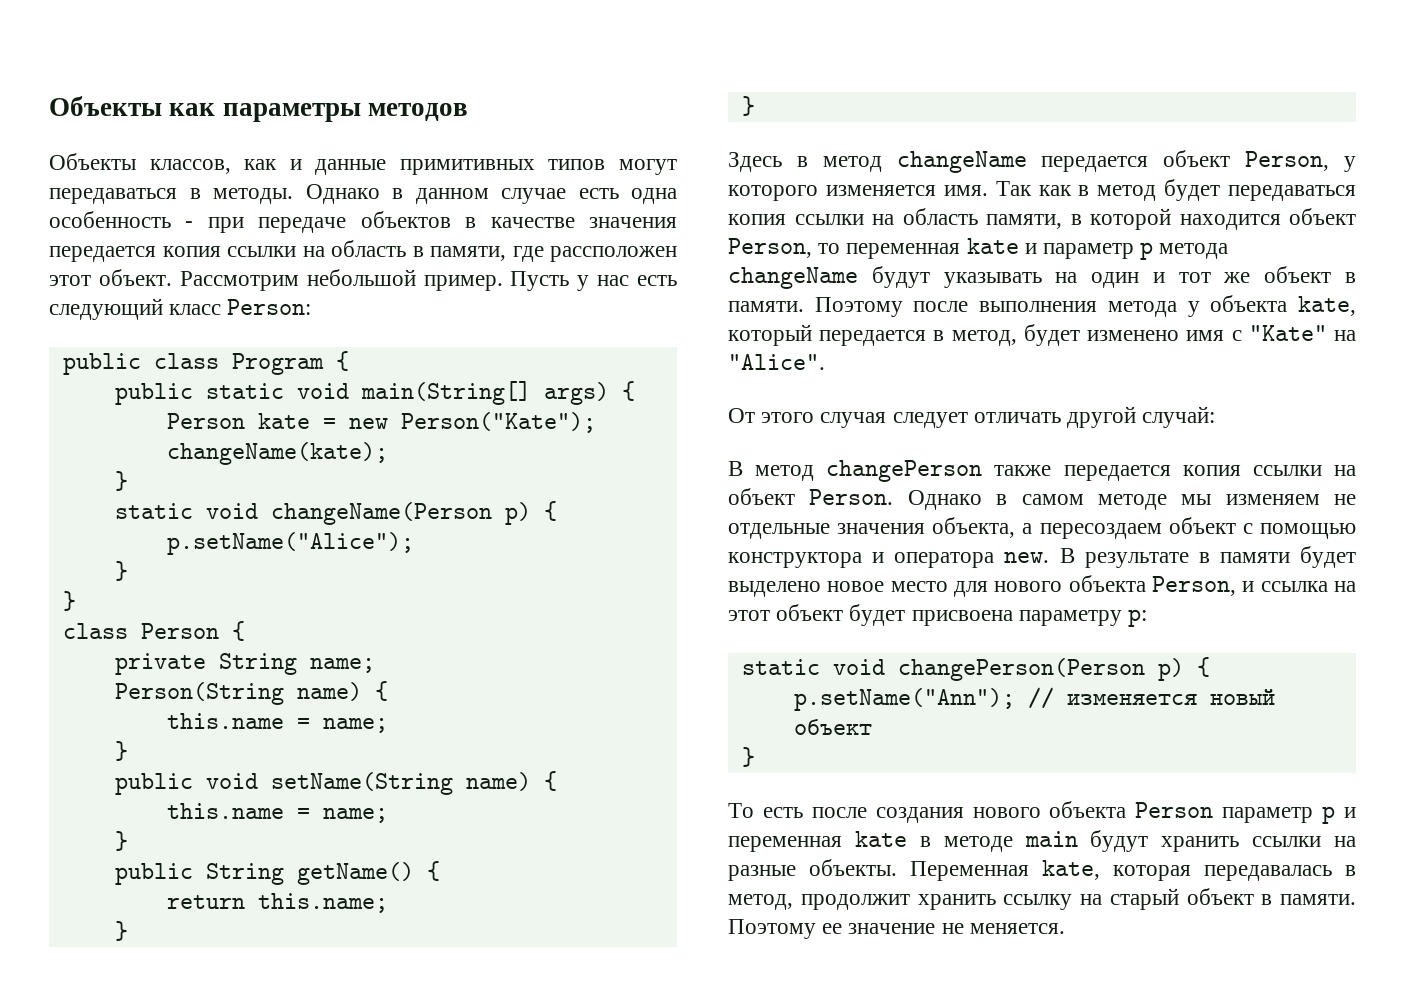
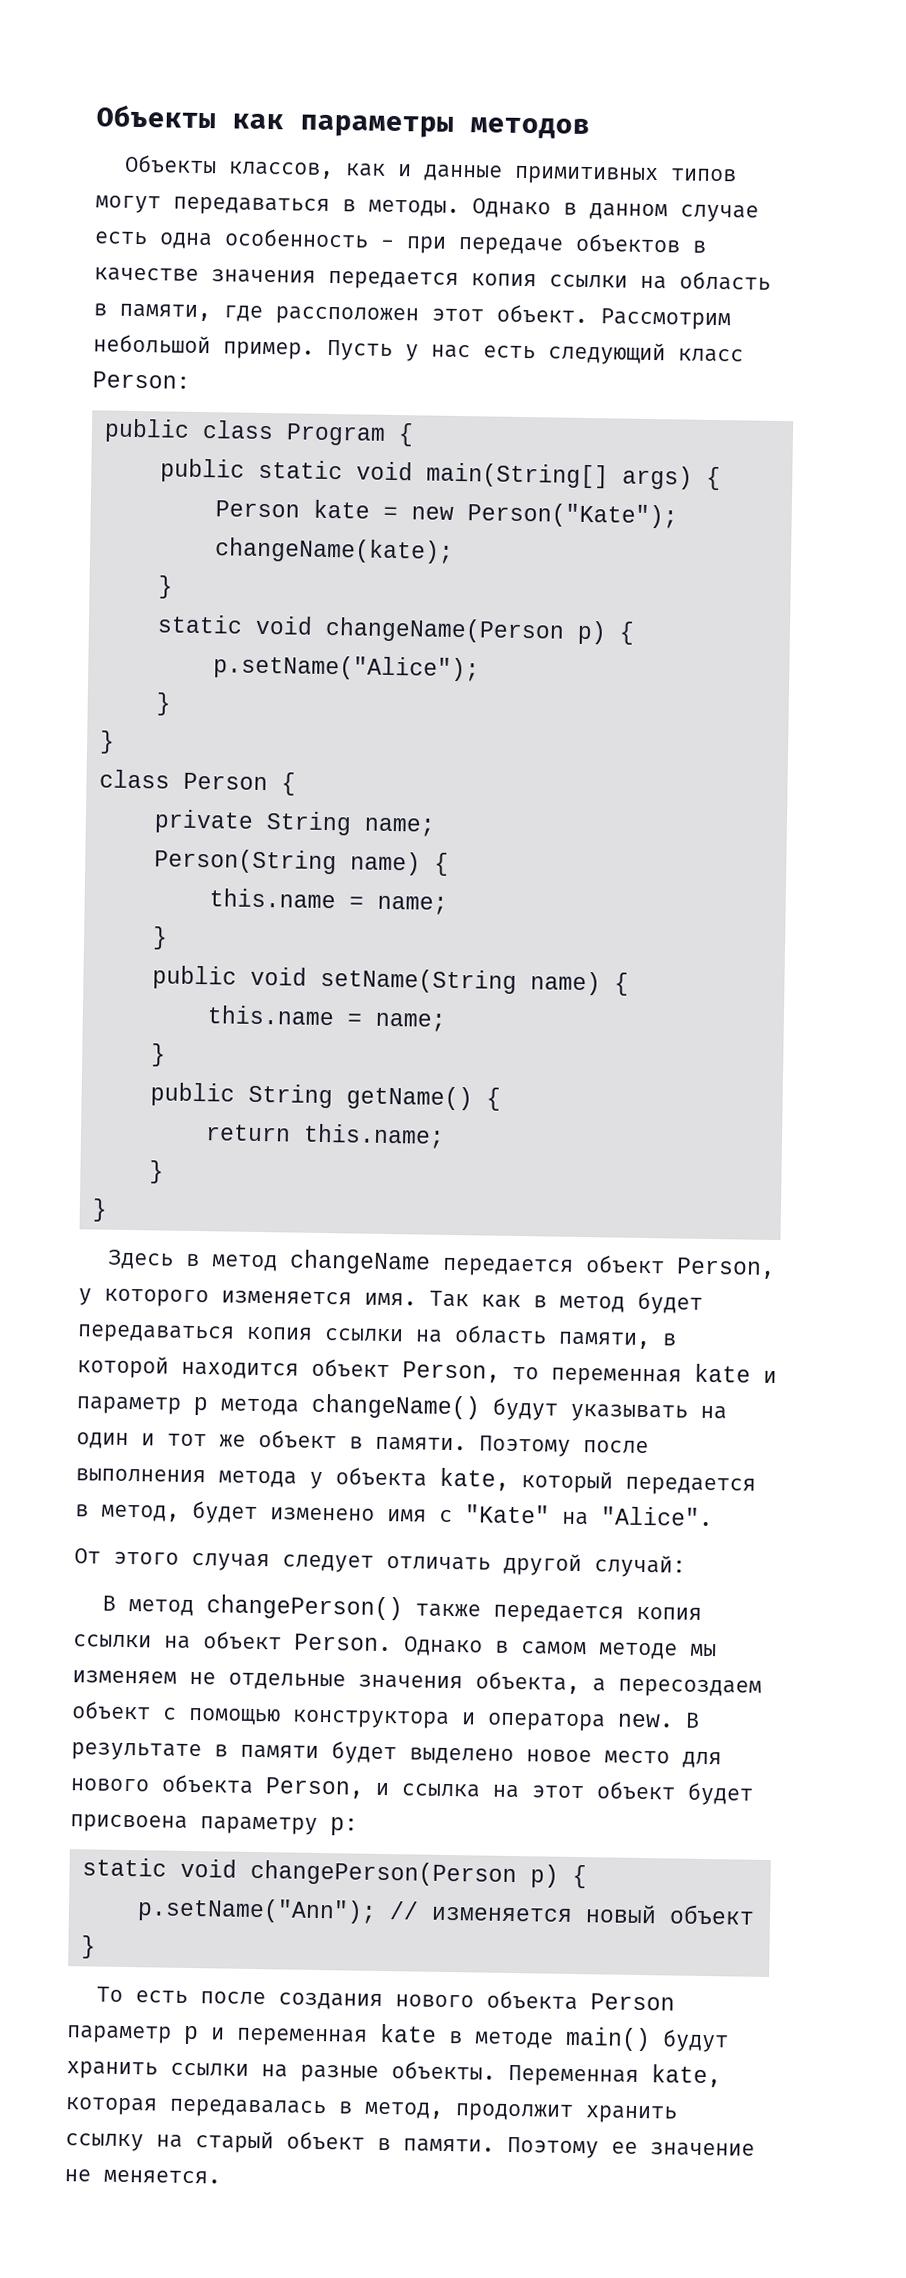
[728,267,858,289] changeName -> [311,1393,481,1420] changeName()
[826,460,983,482] changePerson -> [205,1594,403,1621] changePerson()
[1024,831,1078,847] main -> [565,2026,651,2052] main()

